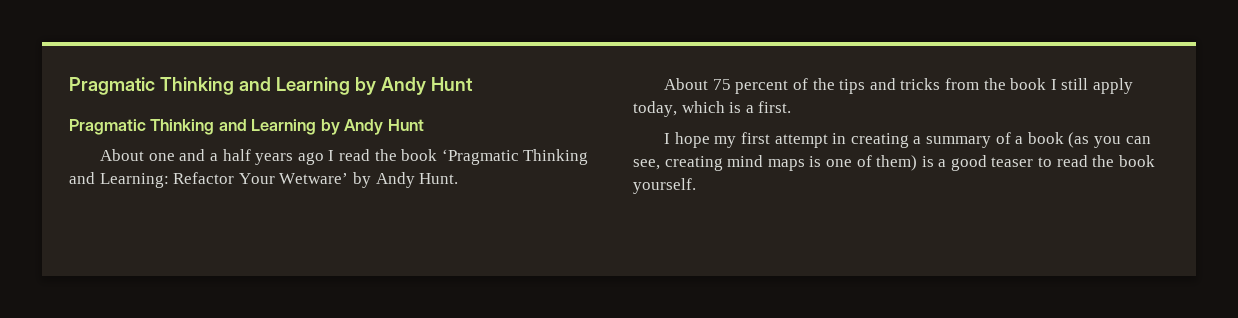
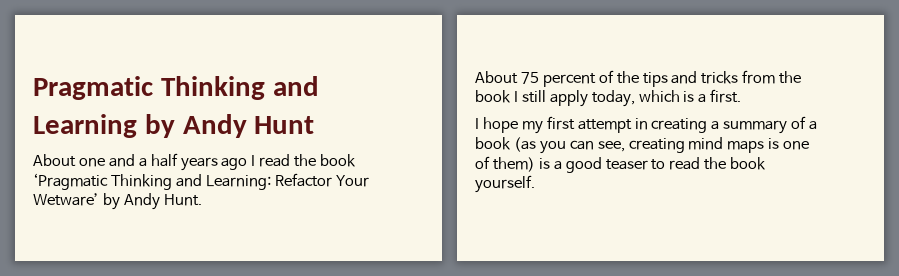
[69,77,473,95] [69,119,424,135] Pragmatic Thinking and Learning by Andy Hunt // Pragmatic Thinking and Learning by Andy Hunt -> [33,76,319,100] [33,114,315,138] Pragmatic Thinking and Learning by Andy Hunt

